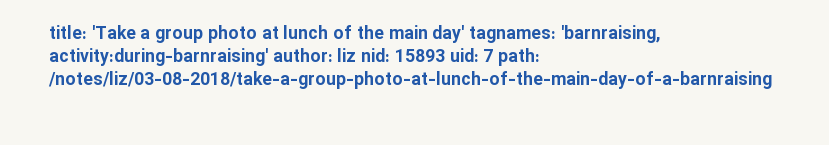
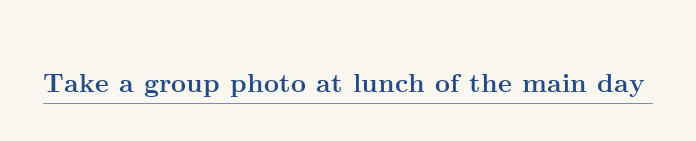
[49,25,136,39] title: 'Take -> [43,74,109,92] Take
[432,25,661,43] [49,48,541,66] [48,71,772,89] day' tagnames: 'barnraising, activity:during-barnraising' author: liz nid: 15893 uid: 7 path: /notes/liz/03-08-2018/take-a-group-photo-at-lunch-of-the-main-day-of-a-barnraising -> [597,74,645,97] day

